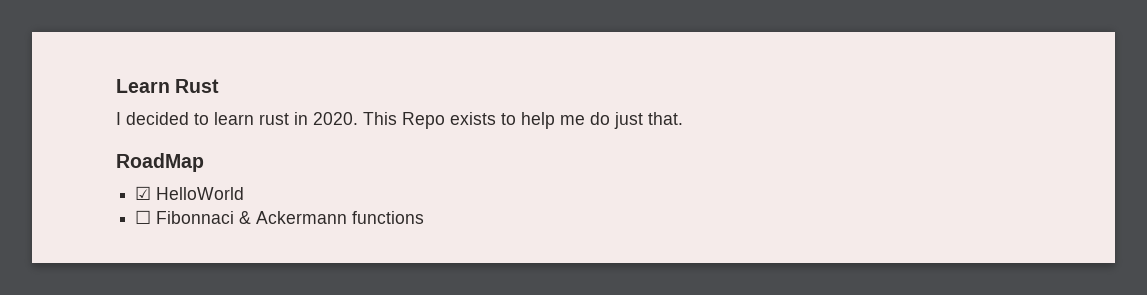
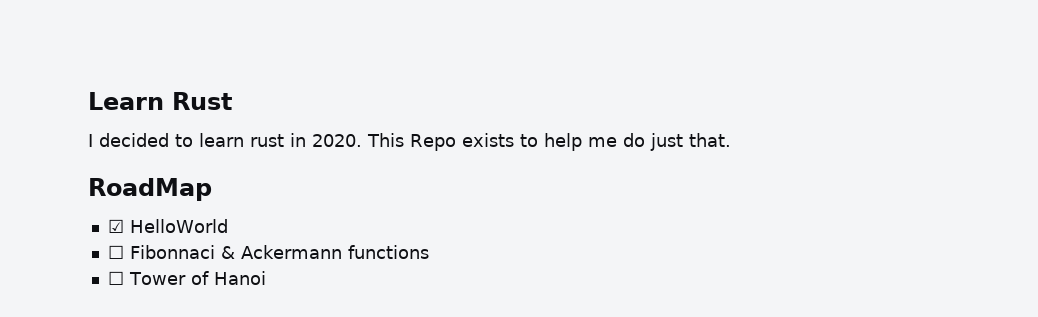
(425, 217) none -> [107,271,266,285] // ☐ Tower of Hanoi

